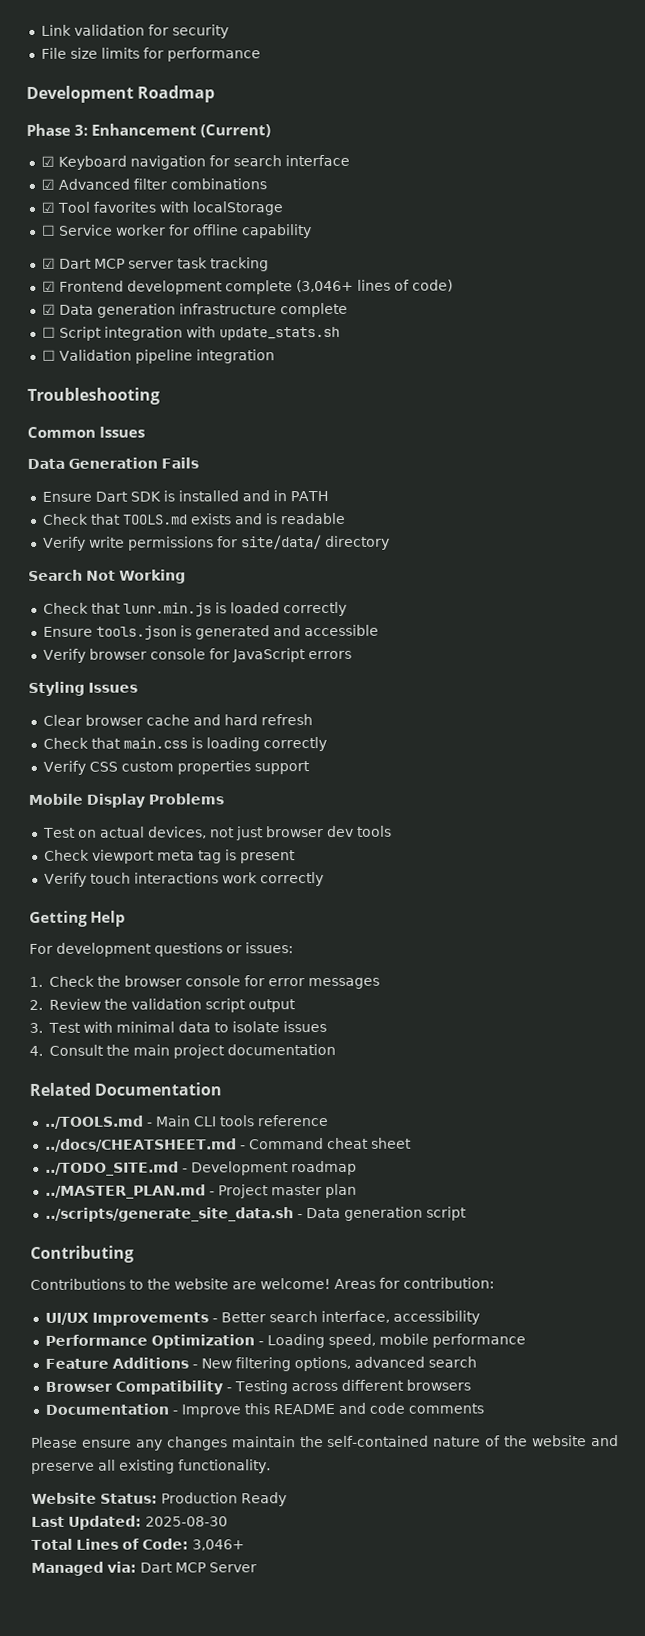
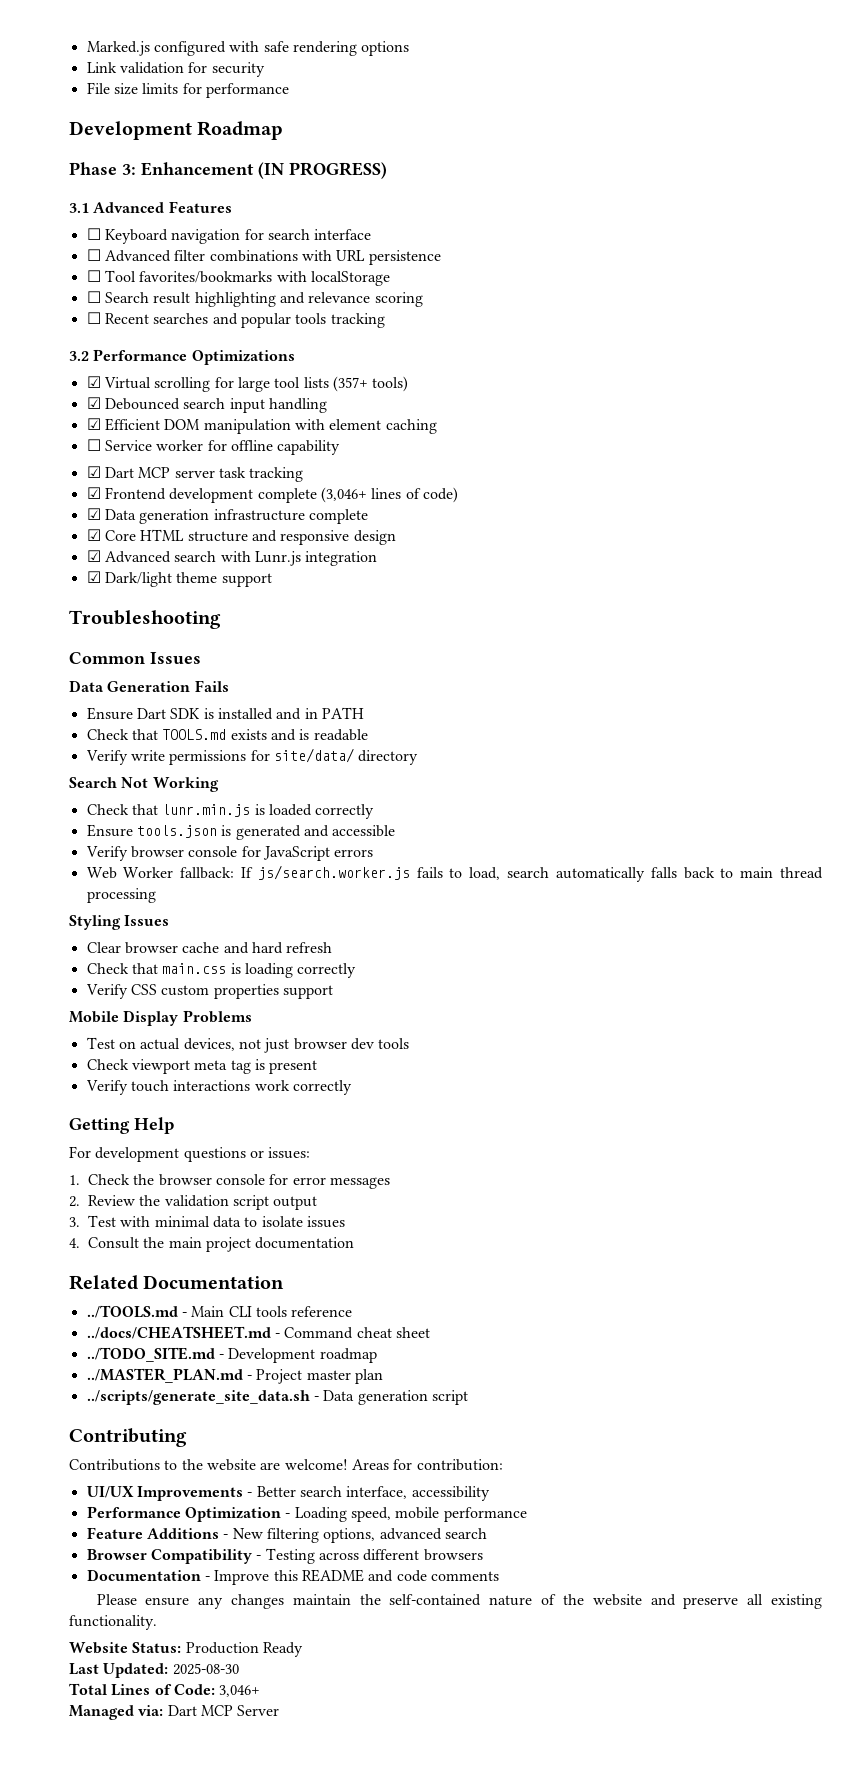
(40, 30) none -> [86,41,410,56] Marked.js configured with safe rendering options //
[200,124,272,138] [40,155,55,167] (Current) // ☑ -> [258,162,387,179] [69,201,232,213] [86,228,101,240] (IN PROGRESS) // 3.1 Advanced Features // ☐
[40,178,55,190] ☑ -> [86,249,101,261] ☐
[40,201,284,216] // ☑ Tool favorites with localStorage -> [301,250,441,265] [86,270,390,286] [86,291,423,307] [86,312,385,328] [69,349,295,365] [86,376,409,392] [86,397,327,413] [86,418,437,434] with URL persistence // ☐ Tool favorites/bookmarks with localStorage // ☐ Search result highlighting and relevance scoring // ☐ Recent searches and popular tools tracking // 3.2 Performance Optimizations // ☑ Virtual scrolling for large tool lists (357+ tools) // ☑ Debounced search input handling // ☑ Efficient DOM manipulation with element caching
[41,326,340,341] [41,349,275,364] ☐ Script integration with update_stats.sh // ☐ Validation pipeline integration -> [86,529,396,545] [86,550,378,566] [86,571,272,587] ☑ Core HTML structure and responsive design // ☑ Advanced search with Lunr.js integration // ☑ Dark/light theme support
(352, 655) none -> [86,865,823,882] [86,888,156,903] // Web Worker fallback: If js/search.worker.js fails to load, search automatically falls back to main thread processing

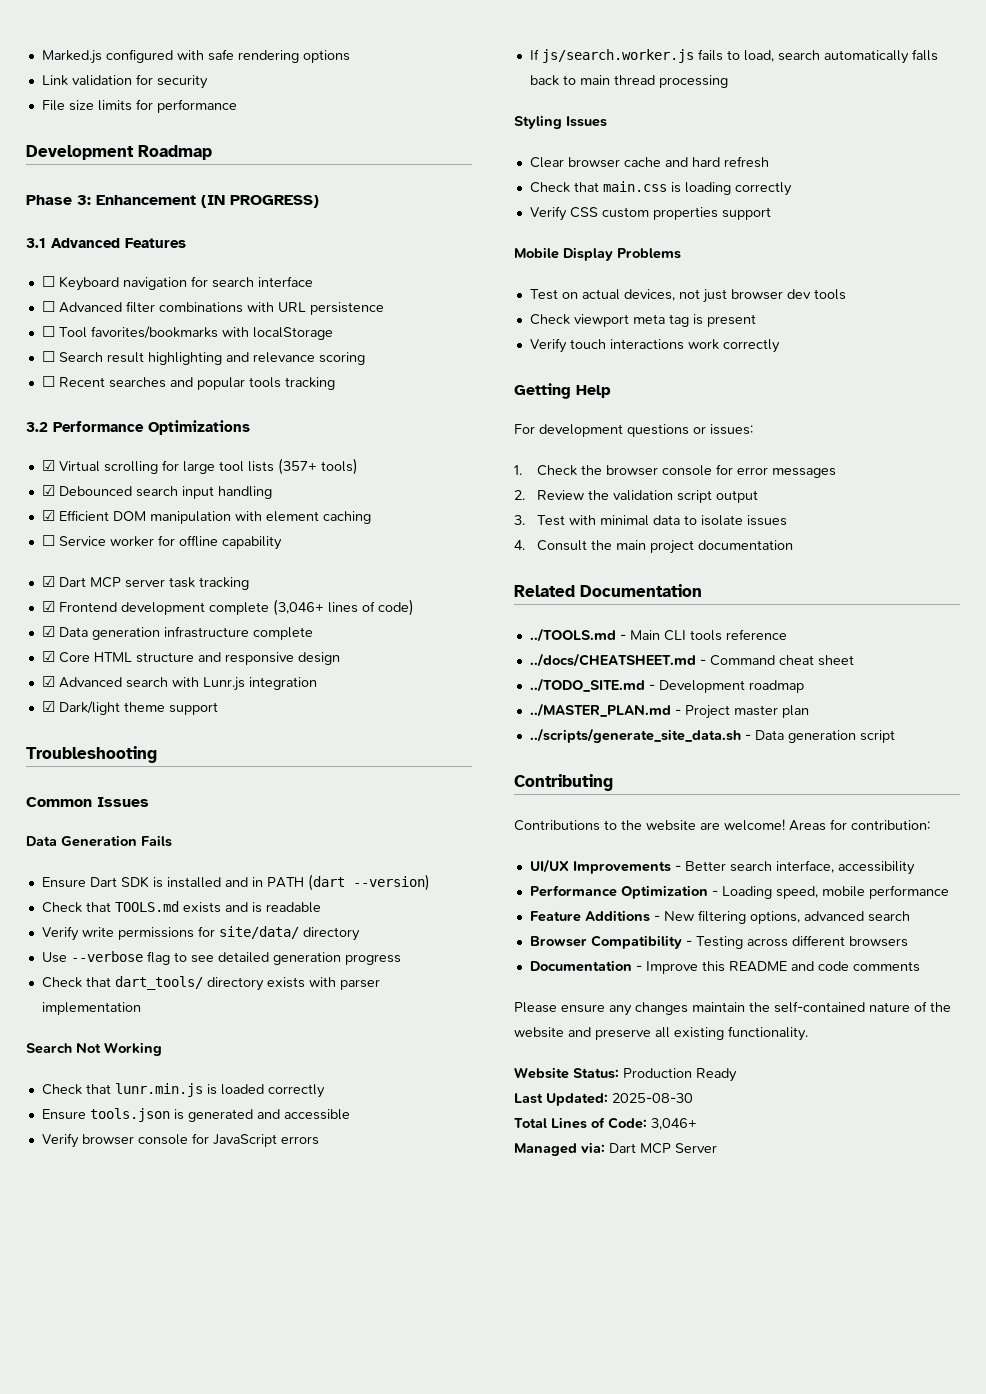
(364, 713) none -> [307,874,430,891] (dart --version)
(419, 757) none -> [41,951,401,965] [41,976,380,991] [41,1002,141,1015] // Use --verbose flag to see detailed generation progress // Check that dart_tools/ directory exists with parser implementation
[86,867,235,879] Web Worker fallback: -> (319, 1140) none

